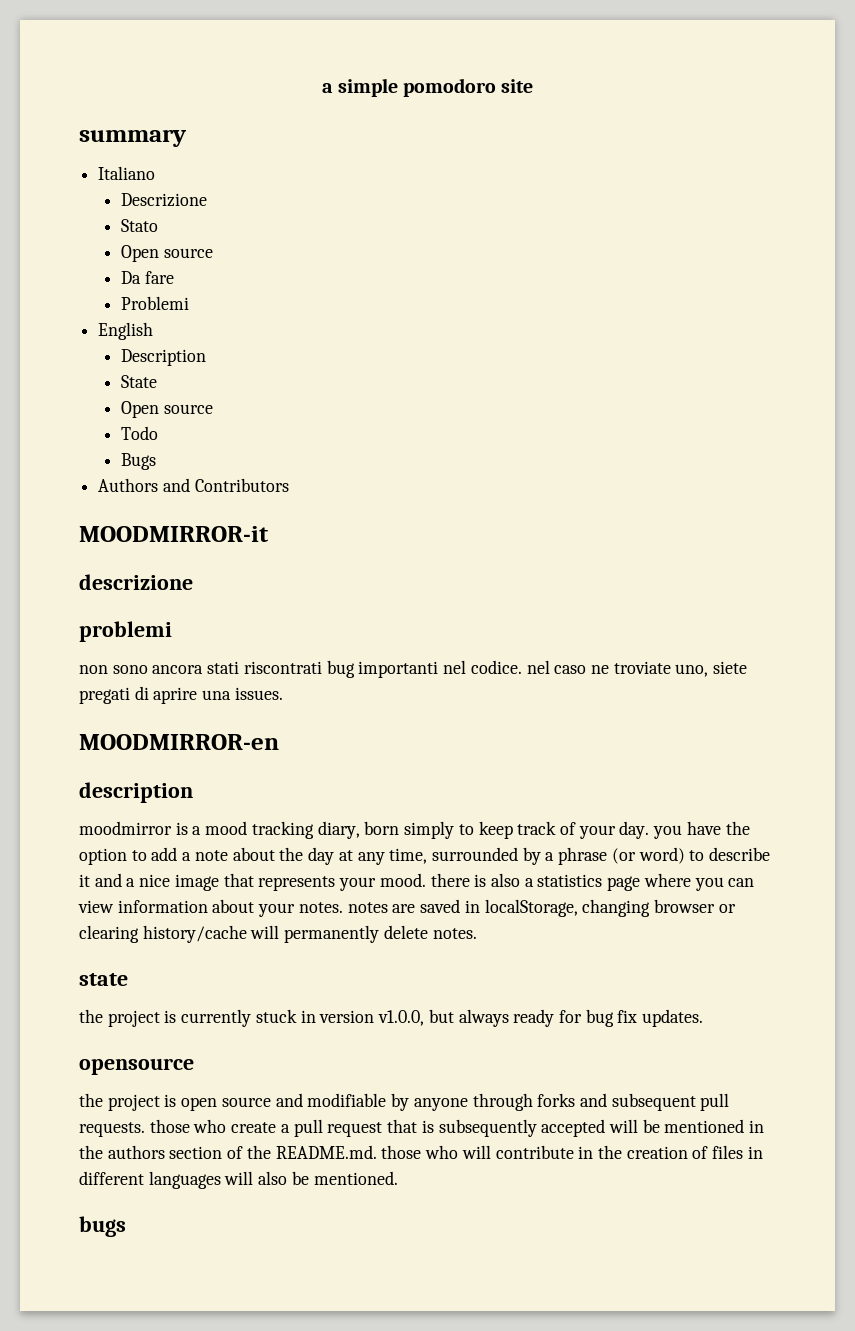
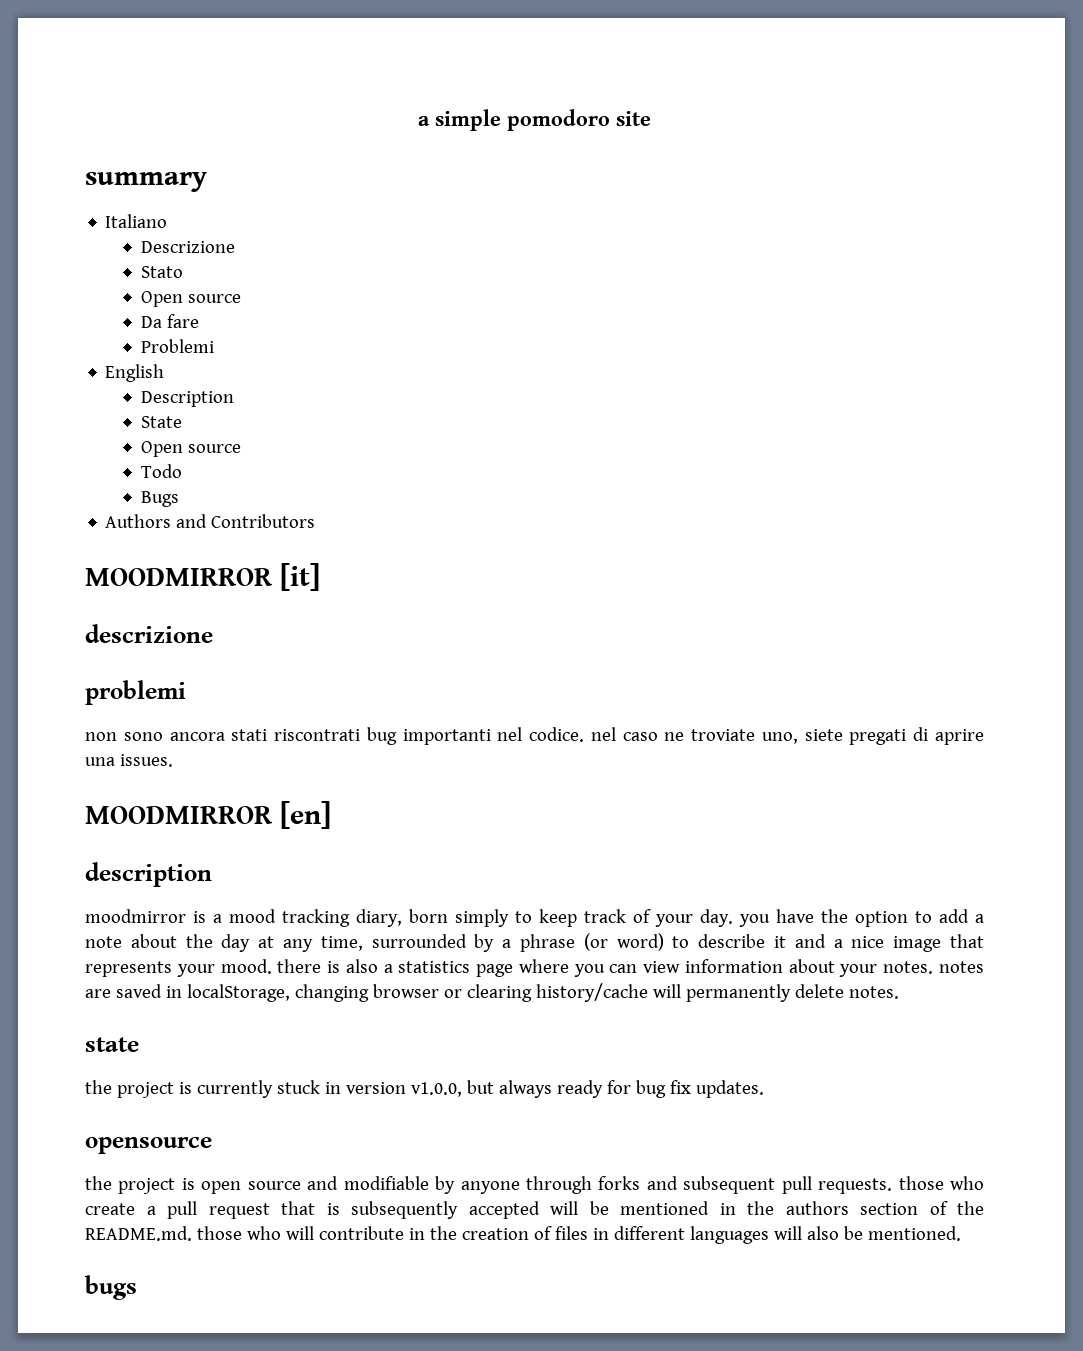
[79,526,269,542] MOODMIRROR-it -> [85,563,320,591] MOODMIRROR [it]
[79,734,279,750] MOODMIRROR-en -> [85,801,331,829] MOODMIRROR [en]

